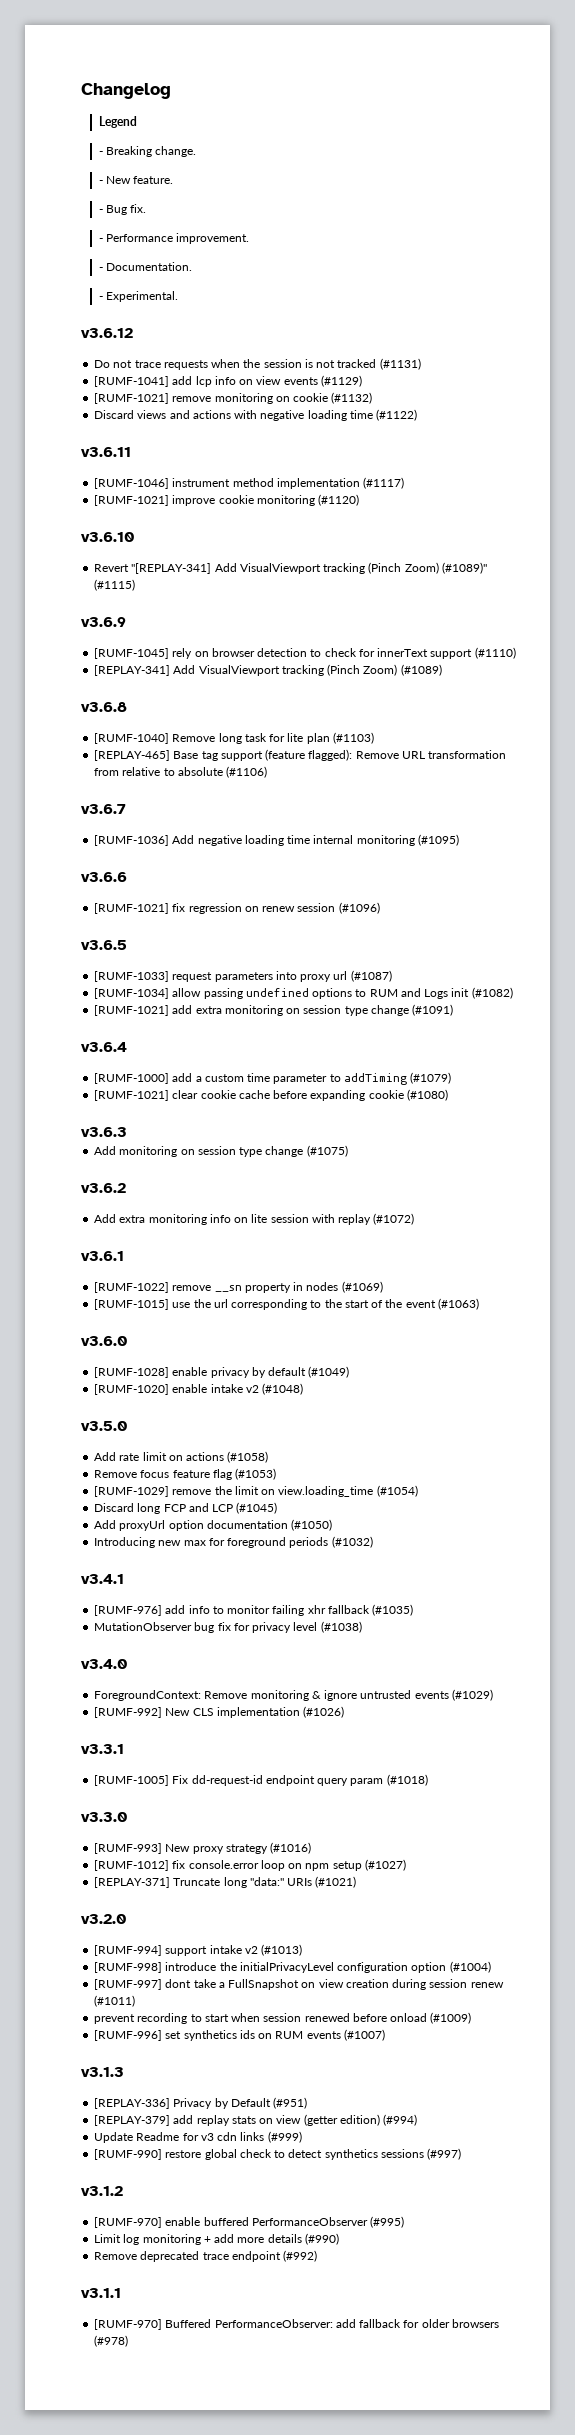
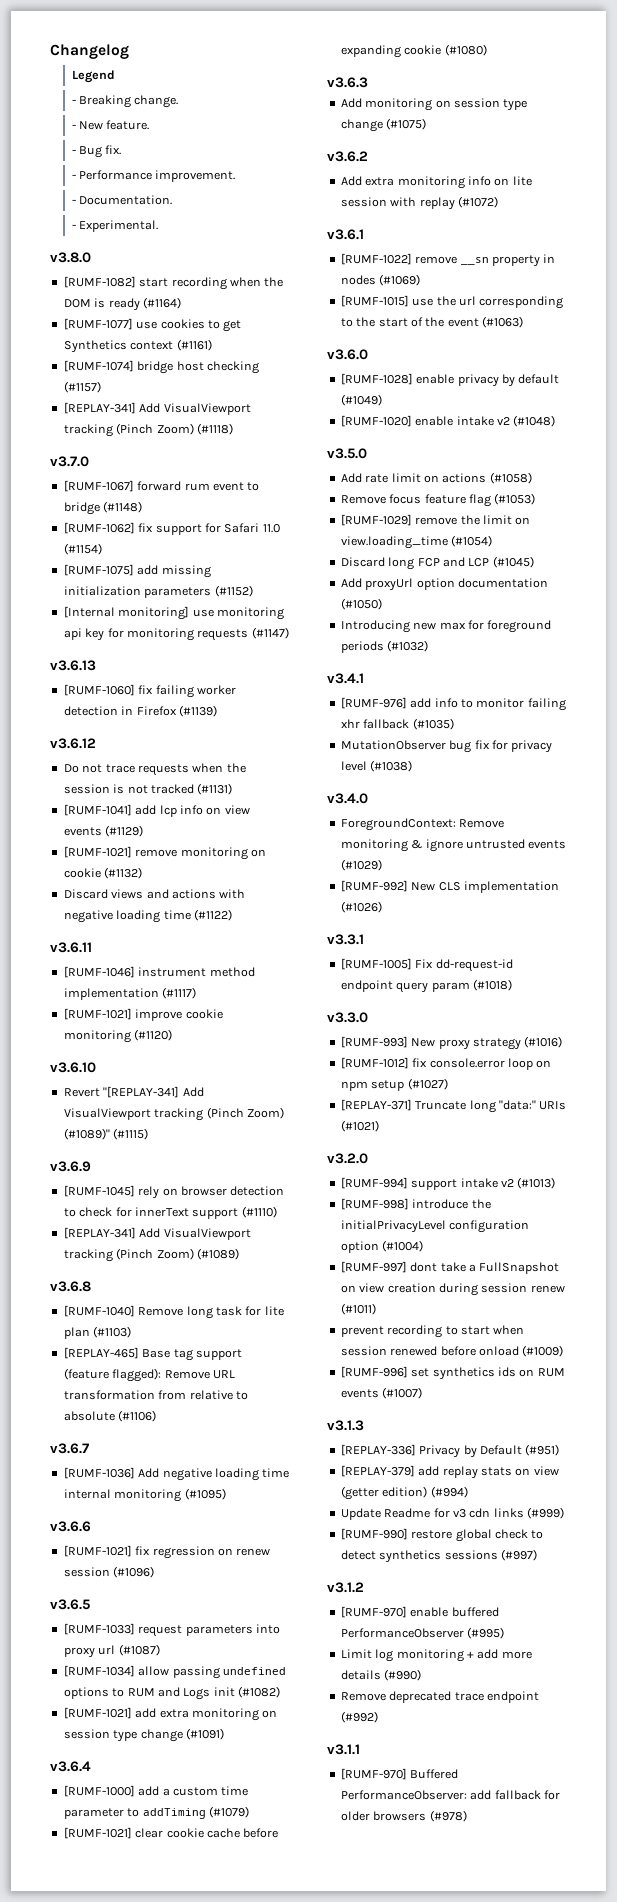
(179, 296) none -> [50,252,91,263] [63,276,284,290] [63,297,181,311] [63,318,242,332] [63,339,212,353] [63,360,259,374] [63,381,101,393] [63,402,251,415] [63,423,233,437] [50,456,89,467] [63,480,260,492] [63,501,143,515] [63,522,280,535] [63,543,102,555] [63,564,211,578] [63,585,253,598] [63,606,284,620] [63,627,289,641] [50,660,96,671] [63,684,236,698] [63,705,217,717] // v3.8.0 // [RUMF-1082] start recording when the DOM is ready (#1164) // [RUMF-1077] use cookies to get Synthetics context (#1161) // [RUMF-1074] bridge host checking (#1157) // [REPLAY-341] Add VisualViewport tracking (Pinch Zoom) (#1118) // v3.7.0 // [RUMF-1067] forward rum event to bridge (#1148) // [RUMF-1062] fix support for Safari 11.0 (#1154) // [RUMF-1075] add missing initialization parameters (#1152) // [Internal monitoring] use monitoring api key for monitoring requests (#1147) // v3.6.13 // [RUMF-1060] fix failing worker detection in Firefox (#1139)

